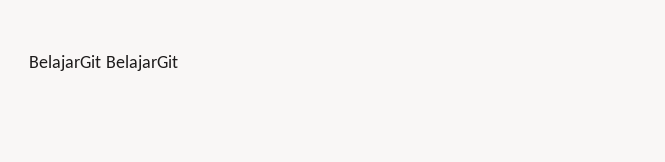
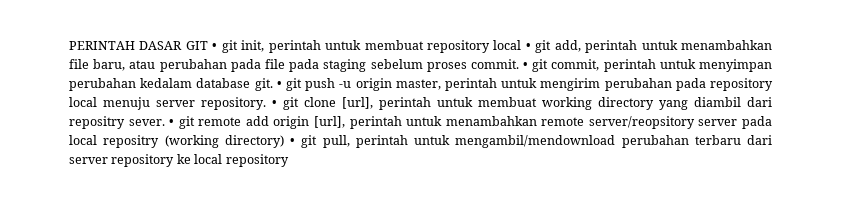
[29,55,178,71] BelajarGit BelajarGit -> [69,40,772,53] [69,59,772,72] [69,78,773,91] [69,97,772,110] [69,116,772,129] [69,135,772,148] [69,154,289,167] PERINTAH DASAR GIT • git init, perintah untuk membuat repository local • git add, perintah untuk menambahkan file baru, atau perubahan pada file pada staging sebelum proses commit. • git commit, perintah untuk menyimpan perubahan kedalam database git. • git push -u origin master, perintah untuk mengirim perubahan pada repository local menuju server repository. • git clone [url], perintah untuk membuat working directory yang diambil dari repositry sever. • git remote add origin [url], perintah untuk menambahkan remote server/reopsitory server pada local repositry (working directory) • git pull, perintah untuk mengambil/mendownload perubahan terbaru dari server repository ke local repository

